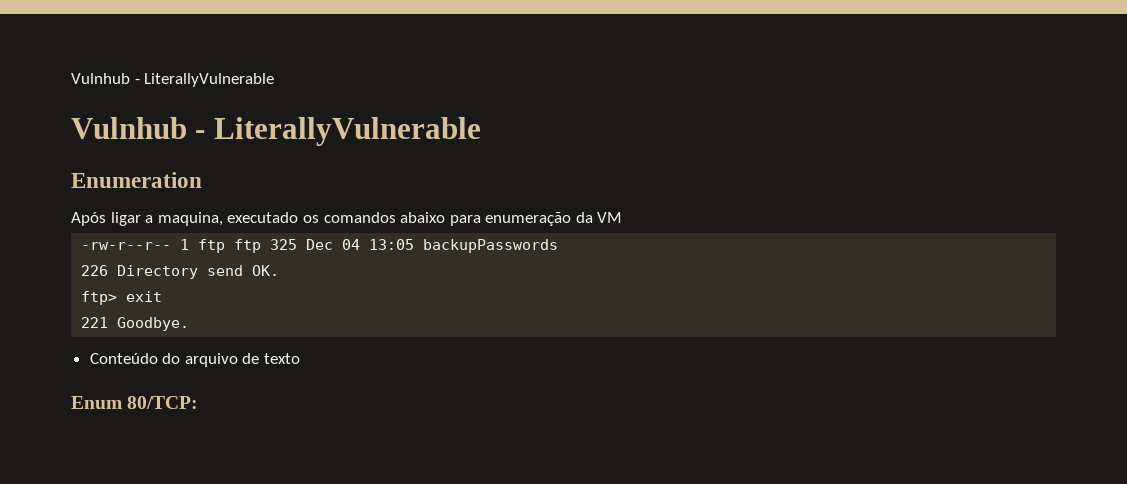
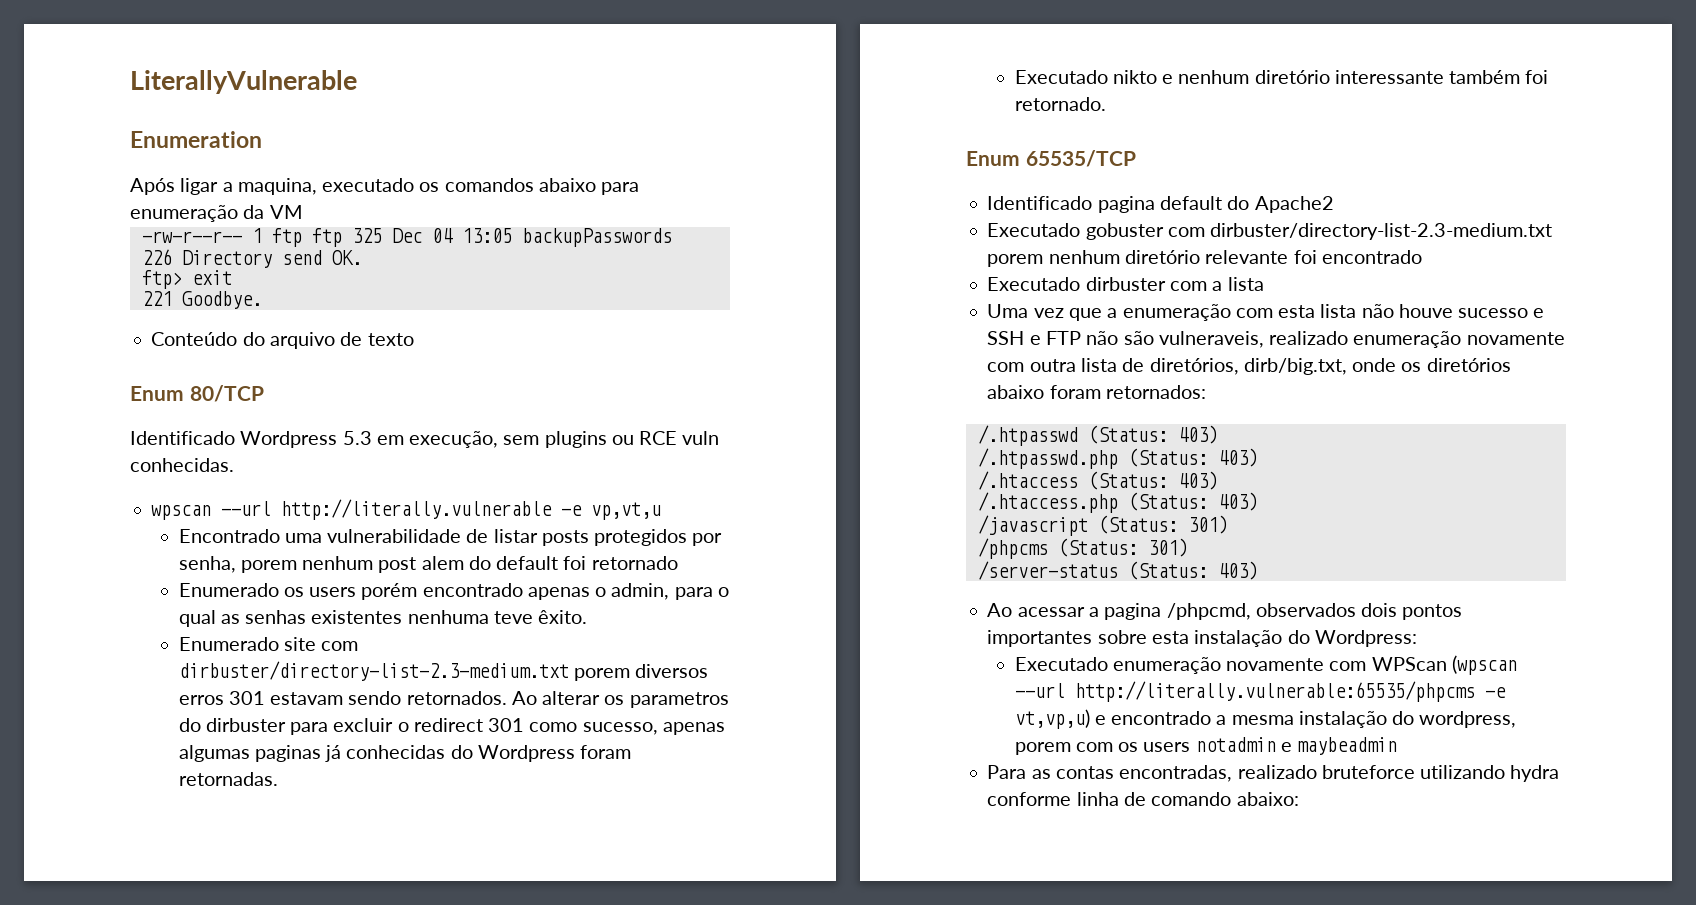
[71,73,275,87] [71,117,206,139] Vulnhub - LiterallyVulnerable // Vulnhub - -> (130, 82) none
[127,396,199,409] 80/TCP: -> [189,385,264,402] [130,431,720,448] [130,458,234,472] [151,499,662,520] [178,529,723,546] [178,556,678,573] [178,583,729,600] [178,610,588,627] [178,637,359,651] [178,661,709,681] [178,691,729,708] [178,718,725,735] [178,745,632,762] [178,772,278,786] [1014,70,1549,84] [1014,97,1106,111] [966,150,1136,167] [987,196,1334,213] [987,223,1553,240] [987,250,1422,267] [987,277,1264,291] [987,304,1545,321] [987,331,1565,348] [987,358,1511,375] [987,385,1206,399] [977,425,1218,446] [977,448,1258,469] [977,471,1218,490] [977,492,1258,513] [977,515,1228,536] [977,538,1188,559] [977,561,1258,580] [987,603,1463,620] [987,630,1417,647] [1014,655,1517,675] [1014,681,1506,702] [1014,709,1517,729] [1014,737,1398,755] [987,765,1560,782] [987,792,1299,806] 80/TCP // Identificado Wordpress 5.3 em execução, sem plugins ou RCE vuln conhecidas. // wpscan --url http://literally.vulnerable -e vp,vt,u // Encontrado uma vulnerabilidade de listar posts protegidos por senha, porem nenhum post alem do default foi retornado // Enumerado os users porém encontrado apenas o admin, para o qual as senhas existentes nenhuma teve êxito. // Enumerado site com dirbuster/directory-list-2.3-medium.txt porem diversos erros 301 estavam sendo retornados. Ao alterar os parametros do dirbuster para excluir o redirect 301 como sucesso, apenas algumas paginas já conhecidas do Wordpress foram retornadas. // Executado nikto e nenhum diretório interessante também foi retornado. // Enum 65535/TCP // Identificado pagina default do Apache2 // Executado gobuster com dirbuster/directory-list-2.3-medium.txt porem nenhum diretório relevante foi encontrado // Executado dirbuster com a lista // Uma vez que a enumeração com esta lista não houve sucesso e SSH e FTP não são vulneraveis, realizado enumeração novamente com outra lista de diretórios, dirb/big.txt, onde os diretórios abaixo foram retornados: // /.htpasswd (Status: 403) // /.htpasswd.php (Status: 403) // /.htaccess (Status: 403) // /.htaccess.php (Status: 403) // /javascript (Status: 301) // /phpcms (Status: 301) // /server-status (Status: 403) // Ao acessar a pagina /phpcmd, observados dois pontos importantes sobre esta instalação do Wordpress: // Executado enumeração novamente com WPScan (wpscan --url http://literally.vulnerable:65535/phpcms -e vt,vp,u) e encontrado a mesma instalação do wordpress, porem com os users notadmin e maybeadmin // Para as contas encontradas, realizado bruteforce utilizando hydra conforme linha de comando abaixo:

